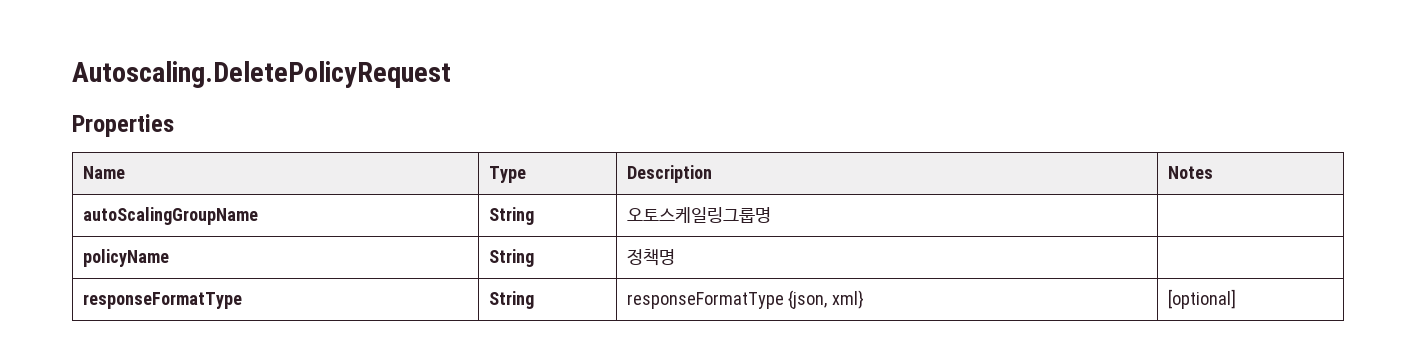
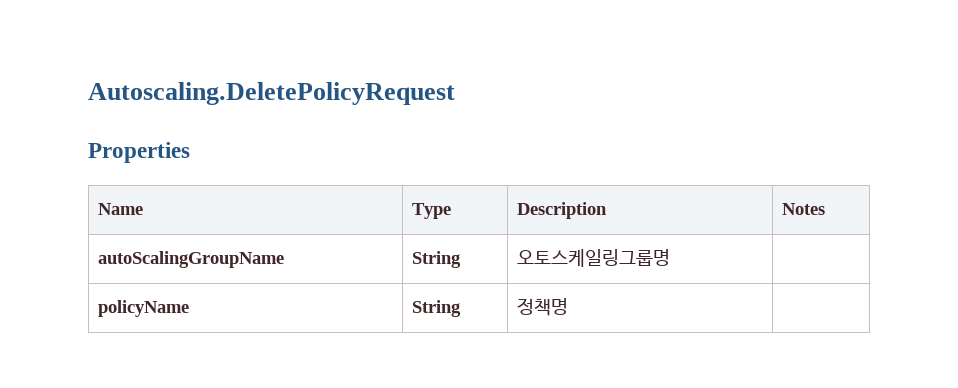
[82,292,242,309] [488,291,534,309] [626,290,865,309] [1167,289,1236,309] // responseFormatType | String | responseFormatType {json, xml} | [optional] -> (568, 307) none

